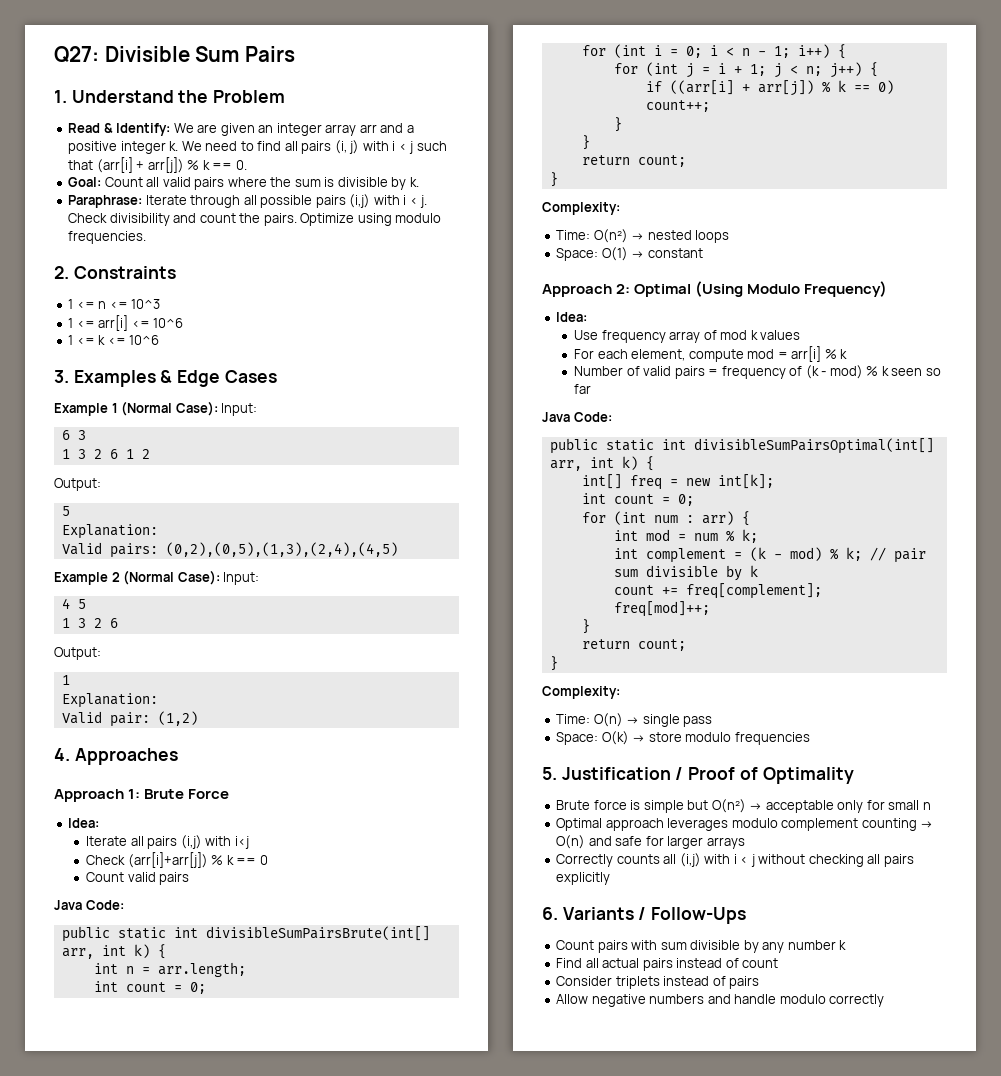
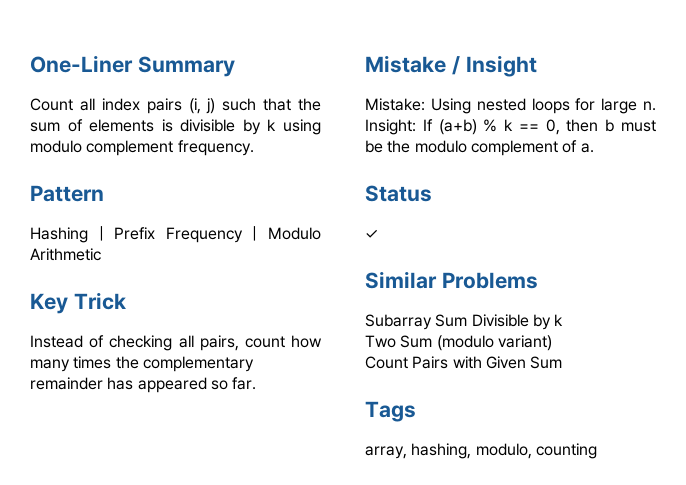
[54,46,295,63] [54,90,286,103] [68,123,414,136] [68,140,447,154] [68,157,247,173] [68,177,419,190] [68,194,428,208] [68,213,442,226] [68,231,147,244] [54,266,176,279] [68,299,161,309] [68,315,184,331] [68,335,160,345] [54,370,277,387] [54,401,258,416] [61,430,86,440] [61,449,150,459] [54,478,101,491] [61,506,70,516] [61,524,158,539] [61,542,398,558] [54,570,260,585] [61,598,86,609] [61,618,118,628] [54,647,101,660] [61,675,70,685] [61,693,158,708] [61,711,198,727] [54,748,178,765] [54,789,230,802] [68,818,100,828] [86,835,249,849] [86,852,268,868] [86,872,190,885] [54,900,124,910] [61,926,430,942] [61,944,166,959] [93,962,246,977] [93,981,206,994] [581,44,846,59] [613,62,878,78] [645,80,894,96] [645,100,710,112] [613,117,622,132] [581,135,590,150] [581,155,686,167] [549,172,558,187] [542,202,620,215] [556,229,730,243] [556,247,703,261] [542,281,888,297] [556,312,588,322] [574,330,801,343] [574,346,848,362] [574,365,941,379] [574,384,592,394] [542,412,612,422] [549,438,934,454] [549,456,654,471] [581,474,774,490] [581,493,694,506] [581,511,750,526] [613,529,758,543] [613,547,926,563] [613,565,758,581] [613,583,822,599] [613,601,710,617] [581,619,590,634] [581,639,686,651] [549,656,558,671] [542,686,620,699] [556,713,713,727] [556,731,810,745] [542,767,854,784] [556,799,931,813] [556,818,934,831] [556,835,745,849] [556,853,914,867] [556,872,611,885] [542,907,747,924] [556,940,847,953] [556,958,779,971] [556,976,760,989] [556,994,885,1007] Q27: Divisible Sum Pairs // 1. Understand the Problem // Read & Identify: We are given an integer array arr and a positive integer k. We need to find all pairs (i, j) with i < j such that (arr[i] + arr[j]) % k == 0. // Goal: Count all valid pairs where the sum is divisible by k. // Paraphrase: Iterate through all possible pairs (i,j) with i < j. Check divisibility and count the pairs. Optimize using modulo frequencies. // 2. Constraints // 1 <= n <= 10^3 // 1 <= arr[i] <= 10^6 // 1 <= k <= 10^6 // 3. Examples & Edge Cases // Example 1 (Normal Case): Input: // 6 3 // 1 3 2 6 1 2 // Output: // 5 // Explanation: // Valid pairs: (0,2),(0,5),(1,3),(2,4),(4,5) // Example 2 (Normal Case): Input: // 4 5 // 1 3 2 6 // Output: // 1 // Explanation: // Valid pair: (1,2) // 4. Approaches // Approach 1: Brute Force // Idea: // Iterate all pairs (i,j) with i<j // Check (arr[i]+arr[j]) % k == 0 // Count valid pairs // Java Code: // public static int divisibleSumPairsBrute(int[] arr, int k) { // int n = arr.length; // int count = 0; // for (int i = 0; i < n - 1; i++) { // for (int j = i + 1; j < n; j++) { // if ((arr[i] + arr[j]) % k == 0) count++; // } // } // return count; // } // Complexity: // Time: O(n²) → nested loops // Space: O(1) → constant // Approach 2: Optimal (Using Modulo Frequency) // Idea: // Use frequency array of mod k values // For each element, compute mod = arr[i] % k // Number of valid pairs = frequency of (k - mod) % k seen so far // Java Code: // public static int divisibleSumPairsOptimal(int[] arr, int k) { // int[] freq = new int[k]; // int count = 0; // for (int num : arr) { // int mod = num % k; // int complement = (k - mod) % k; // pair sum divisible by k // count += freq[complement]; // freq[mod]++; // } // return count; // } // Complexity: // Time: O(n) → single pass // Space: O(k) → store modulo frequencies // 5. Justification / Proof of Optimality // Brute force is simple but O(n²) → acceptable only for small n // Optimal approach leverages modulo complement counting → O(n) and safe for larger arrays // Correctly counts all (i,j) with i < j without checking all pairs explicitly // 6. Variants / Follow-Ups // Count pairs with sum divisible by any number k // Find all actual pairs instead of count // Consider triplets instead of pairs // Allow negative numbers and handle modulo correctly -> [30,55,235,77] [30,98,321,114] [30,119,322,135] [30,140,254,156] [30,185,104,202] [30,226,321,243] [30,248,101,261] [30,292,126,314] [30,335,322,351] [30,356,254,372] [30,377,257,393] [365,55,537,77] [365,98,656,114] [365,119,656,135] [365,140,594,156] [365,185,432,202] [365,229,378,239] [365,271,538,289] [365,314,564,330] [365,335,552,351] [365,356,563,369] [365,401,416,422] [365,443,597,459] One-Liner Summary // Count all index pairs (i, j) such that the sum of elements is divisible by k using modulo complement frequency. // Pattern // Hashing | Prefix Frequency | Modulo Arithmetic // Key Trick // Instead of checking all pairs, count how many times the complementary remainder has appeared so far. // Mistake / Insight // Mistake: Using nested loops for large n. Insight: If (a+b) % k == 0, then b must be the modulo complement of a. // Status // ✓ // Similar Problems // Subarray Sum Divisible by k // Two Sum (modulo variant) // Count Pairs with Given Sum // Tags // array, hashing, modulo, counting

